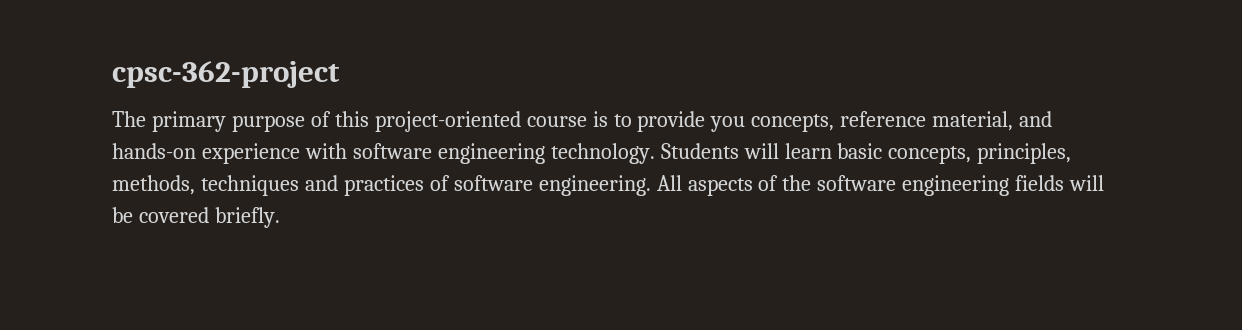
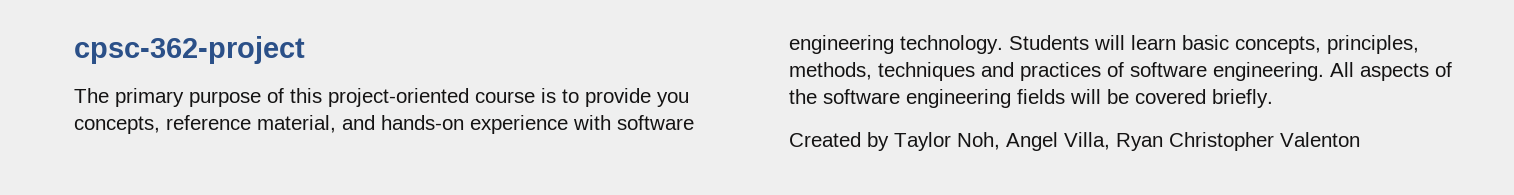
(280, 217) none -> [789,132,1360,151] // Created by Taylor Noh, Angel Villa, Ryan Christopher Valenton

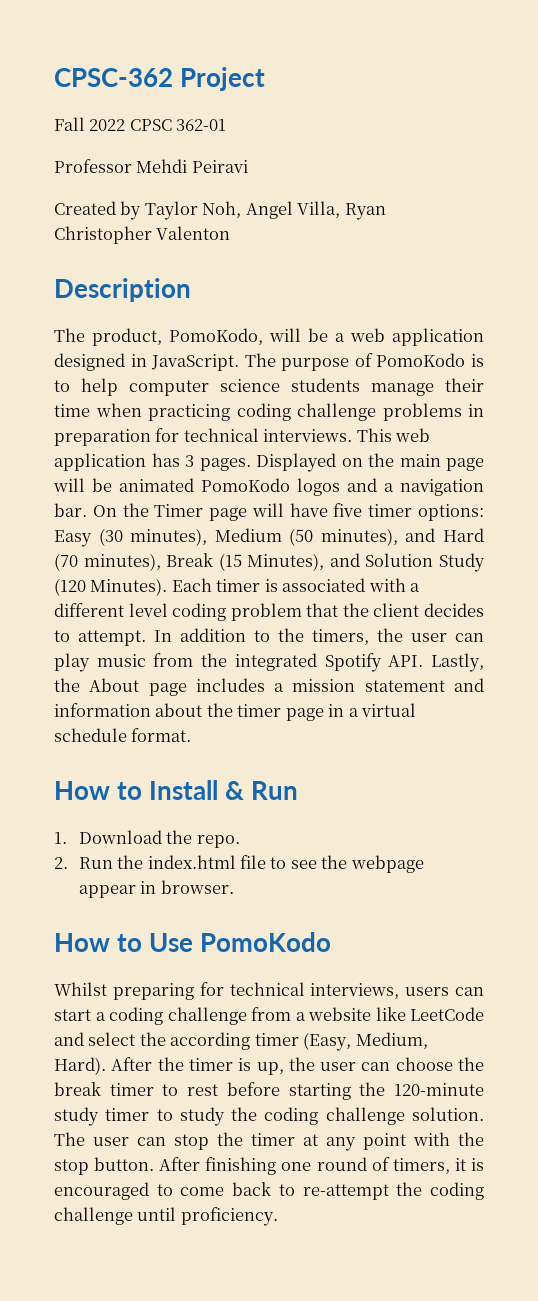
[74,36,305,64] [74,88,689,107] [74,115,694,134] [789,35,1419,54] [789,62,1452,81] [789,89,1273,108] cpsc-362-project // The primary purpose of this project-oriented course is to provide you concepts, reference material, and hands-on experience with software engineering technology. Students will learn basic concepts, principles, methods, techniques and practices of software engineering. All aspects of the software engineering fields will be covered briefly. -> [54,67,266,91] [54,117,227,131] [54,159,248,173] CPSC-362 Project // Fall 2022 CPSC 362-01 // Professor Mehdi Peiravi
(1360, 139) none -> [54,278,191,302] [54,328,484,346] [54,353,484,371] [54,378,484,396] [54,403,484,421] [54,428,431,446] [54,453,484,472] [53,478,484,496] [54,503,484,521] [54,528,484,547] [54,553,485,572] [54,578,421,596] [54,603,484,621] [54,628,484,646] [54,653,485,672] [54,678,484,696] [54,703,417,721] [54,728,192,742] [54,780,299,800] [54,830,240,848] [54,855,424,873] [78,880,234,898] [54,932,332,952] [54,982,484,1000] [54,1007,484,1025] [54,1032,428,1051] [54,1057,485,1075] [54,1082,485,1100] [54,1107,484,1126] [54,1132,484,1151] [54,1157,484,1175] [54,1182,484,1200] [54,1207,278,1226] // Description // The product, PomoKodo, will be a web application designed in JavaScript. The purpose of PomoKodo is to help computer science students manage their time when practicing coding challenge problems in preparation for technical interviews. This web application has 3 pages. Displayed on the main page will be animated PomoKodo logos and a navigation bar. On the Timer page will have five timer options: Easy (30 minutes), Medium (50 minutes), and Hard (70 minutes), Break (15 Minutes), and Solution Study (120 Minutes). Each timer is associated with a different level coding problem that the client decides to attempt. In addition to the timers, the user can play music from the integrated Spotify API. Lastly, the About page includes a mission statement and information about the timer page in a virtual schedule format. // How to Install & Run // 1. Download the repo. // 2. Run the index.html file to see the webpage appear in browser. // How to Use PomoKodo // Whilst preparing for technical interviews, users can start a coding challenge from a website like LeetCode and select the according timer (Easy, Medium, Hard). After the timer is up, the user can choose the break timer to rest before starting the 120-minute study timer to study the coding challenge solution. The user can stop the timer at any point with the stop button. After finishing one round of timers, it is encouraged to come back to re-attempt the coding challenge until proficiency.

